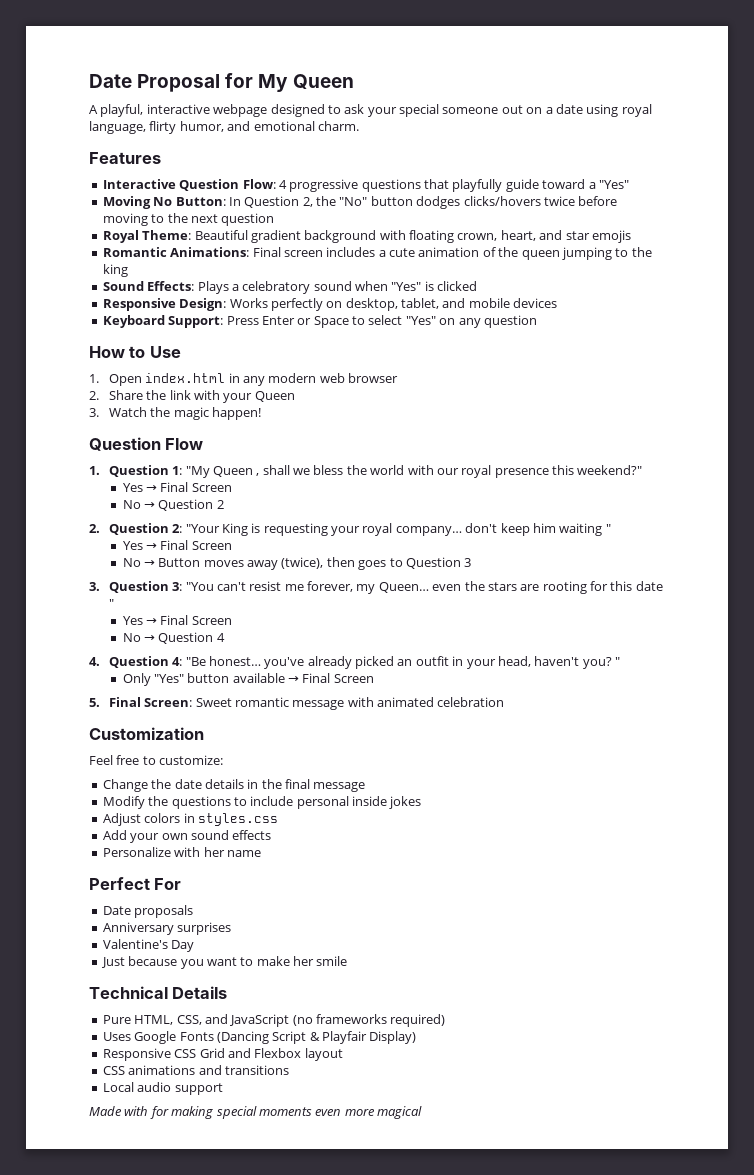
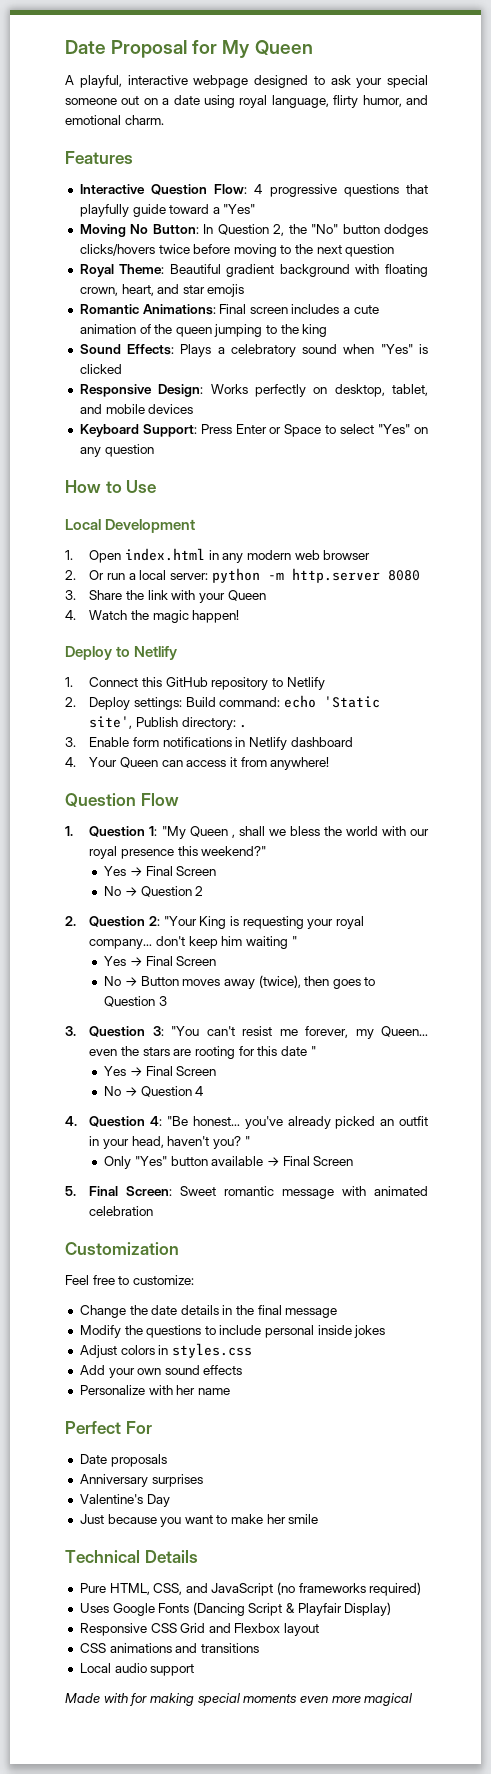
(181, 352) none -> [65,519,196,533] // Local Development
(99, 395) none -> [89,568,420,583] [65,590,76,600] Or run a local server: python -m http.server 8080 // 3.
[89,408,99,417] 3. -> [65,610,76,620] 4.
(261, 413) none -> [65,646,178,660] [65,677,325,690] [65,695,381,710] [89,716,248,730] [65,737,353,750] [65,757,330,770] // Deploy to Netlify // 1. Connect this GitHub repository to Netlify // 2. Deploy settings: Build command: echo 'Static site', Publish directory: . // 3. Enable form notifications in Netlify dashboard // 4. Your Queen can access it from anywhere!

